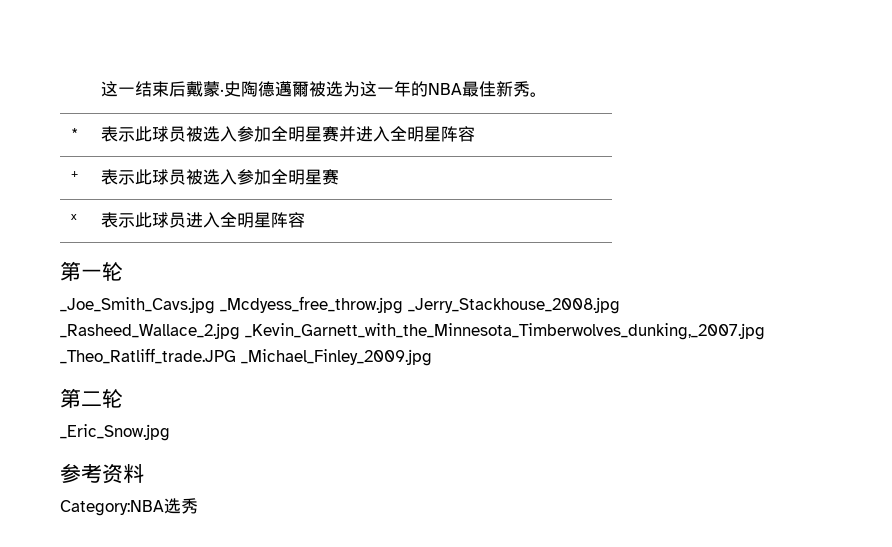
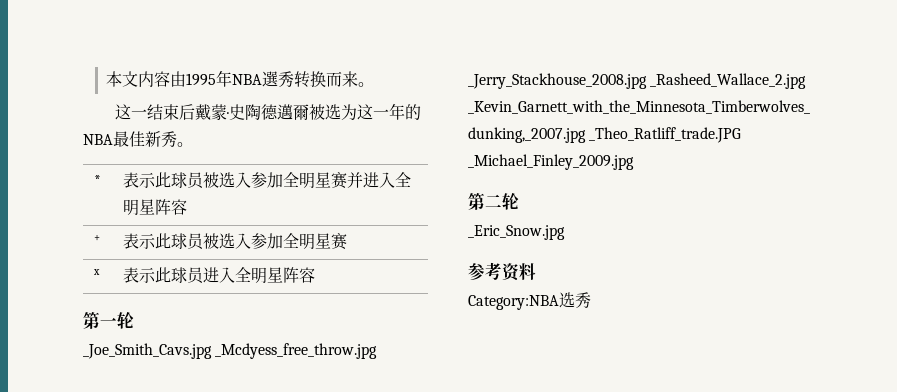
(101, 89) none -> [106,70,375,88] 本文内容由1995年NBA選秀转换而来。 //

